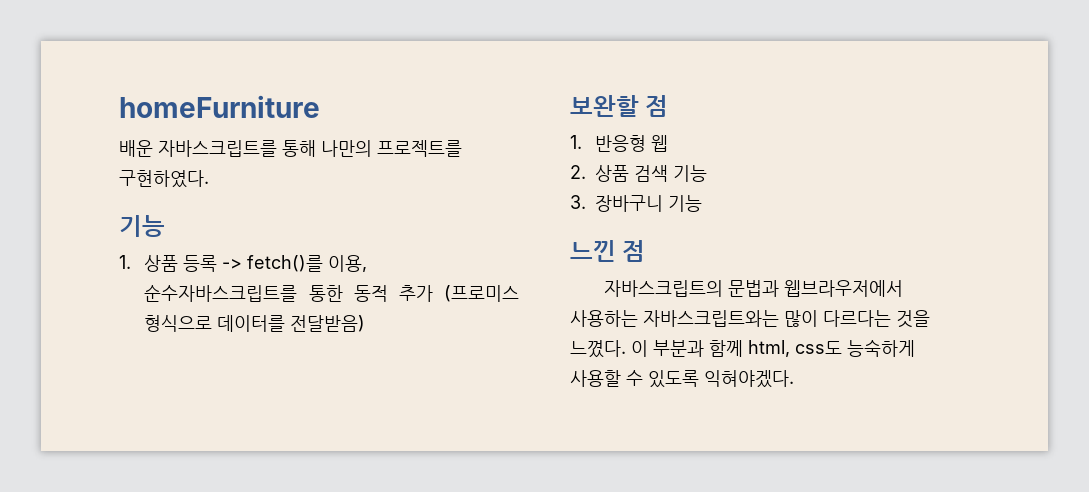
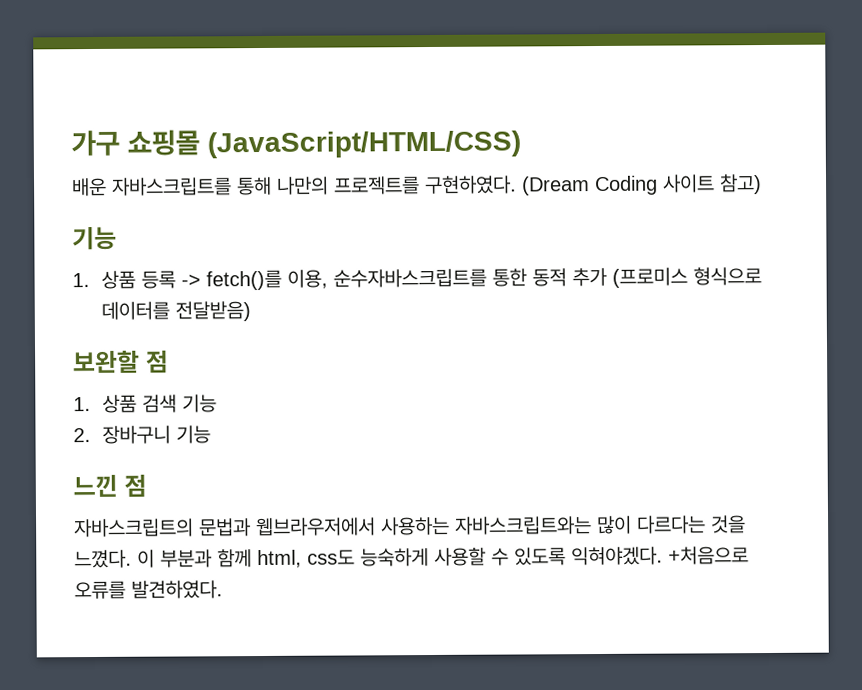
[119,95,320,118] homeFurniture -> [71,129,521,159] 가구 쇼핑몰 (JavaScript/HTML/CSS)
(209, 179) none -> [522,174,762,196] (Dream Coding 사이트 참고)
[595,135,669,152] [570,165,586,179] 반응형 웹 // 2. -> (91, 404) none
[570,195,586,209] 3. -> [73,428,91,443] 2.
(794, 379) none -> [668,546,749,565] [74,580,223,600] +처음으로 오류를 발견하였다.

